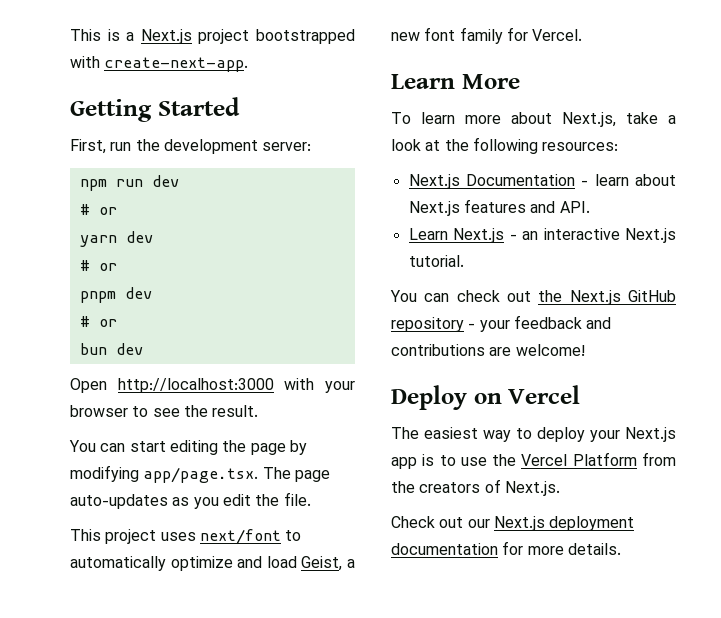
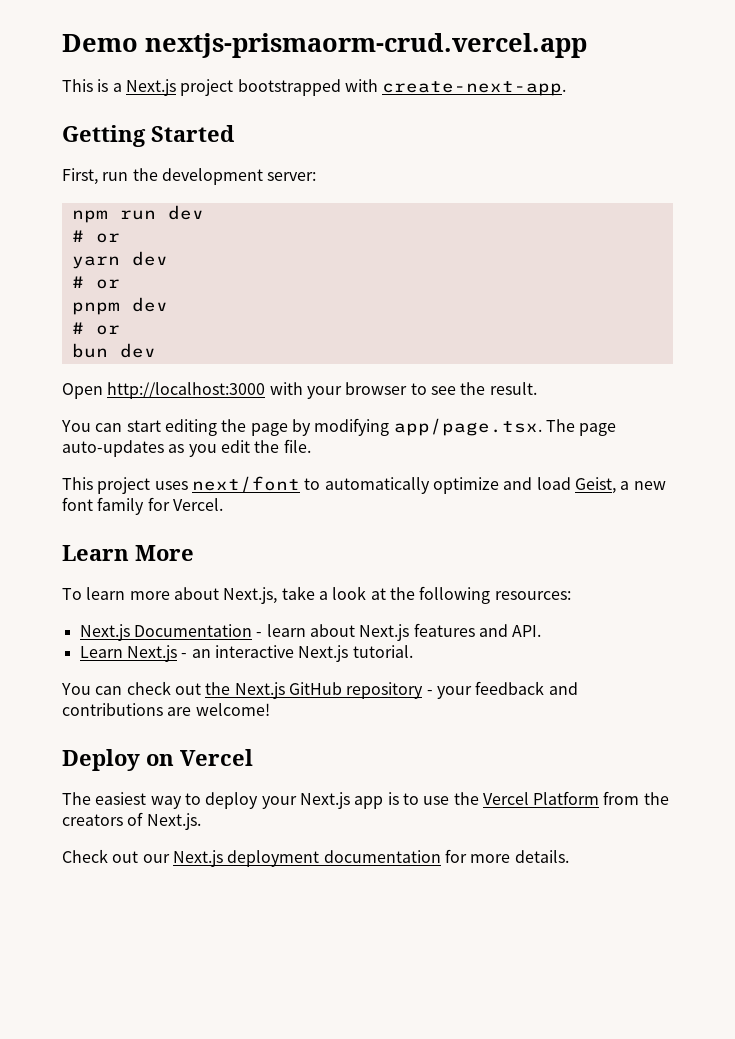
(70, 35) none -> [62,33,587,58] Demo nextjs-prismaorm-crud.vercel.app //

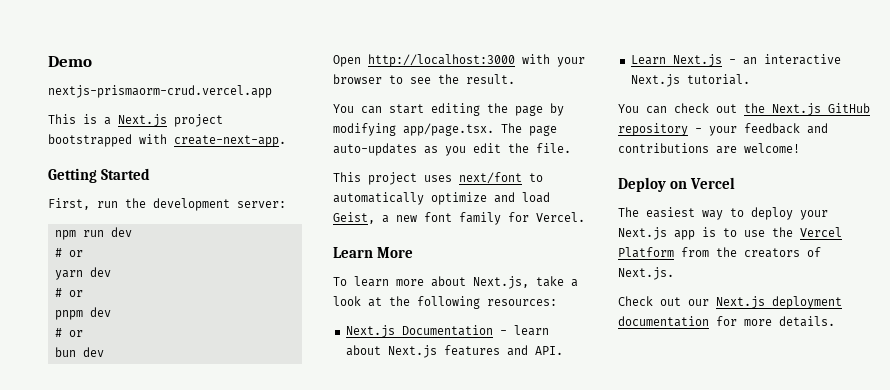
(138, 43) none -> (92, 61) //

